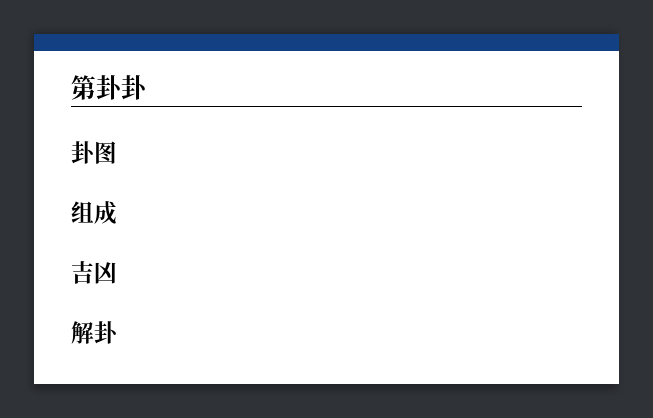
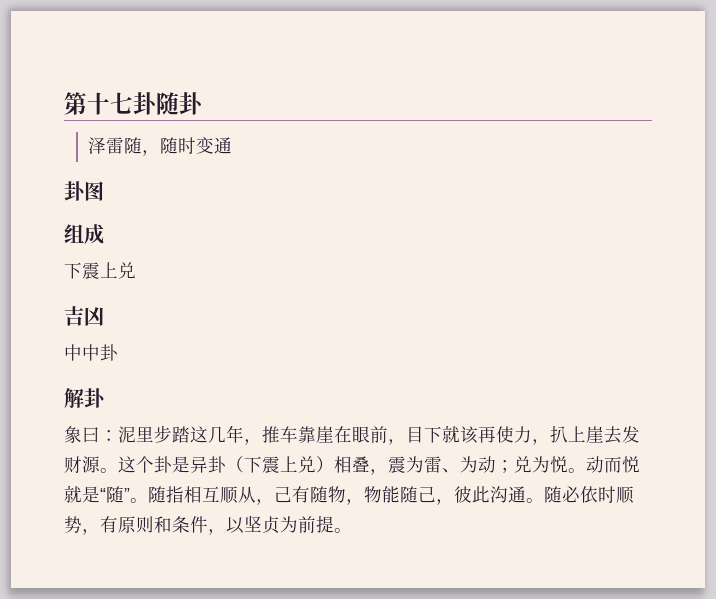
[96,75,148,100] 卦卦 -> [87,92,203,115] [87,137,232,156] 十七卦随卦 // 泽雷随，随时变通
(117, 213) none -> [64,262,136,279] // 下震上兑
(117, 273) none -> [64,344,118,361] // 中中卦
(118, 332) none -> [64,425,640,445] [64,456,640,475] [64,485,634,505] [64,515,352,535] // 象曰：泥里步踏这几年，推车靠崖在眼前，目下就该再使力，扒上崖去发财源。这个卦是异卦（下震上兑）相叠，震为雷、为动；兑为悦。动而悦就是“随”。随指相互顺从，己有随物，物能随己，彼此沟通。随必依时顺势，有原则和条件，以坚贞为前提。

